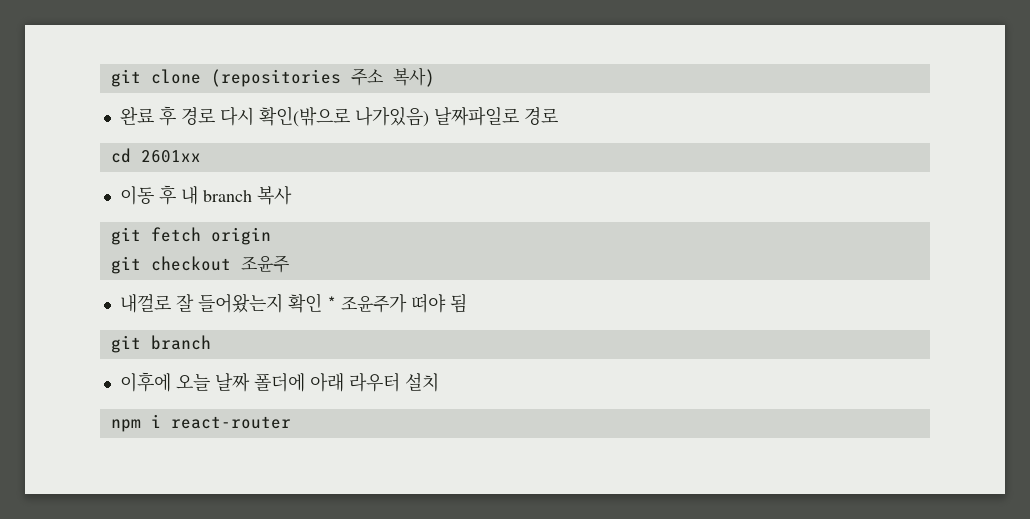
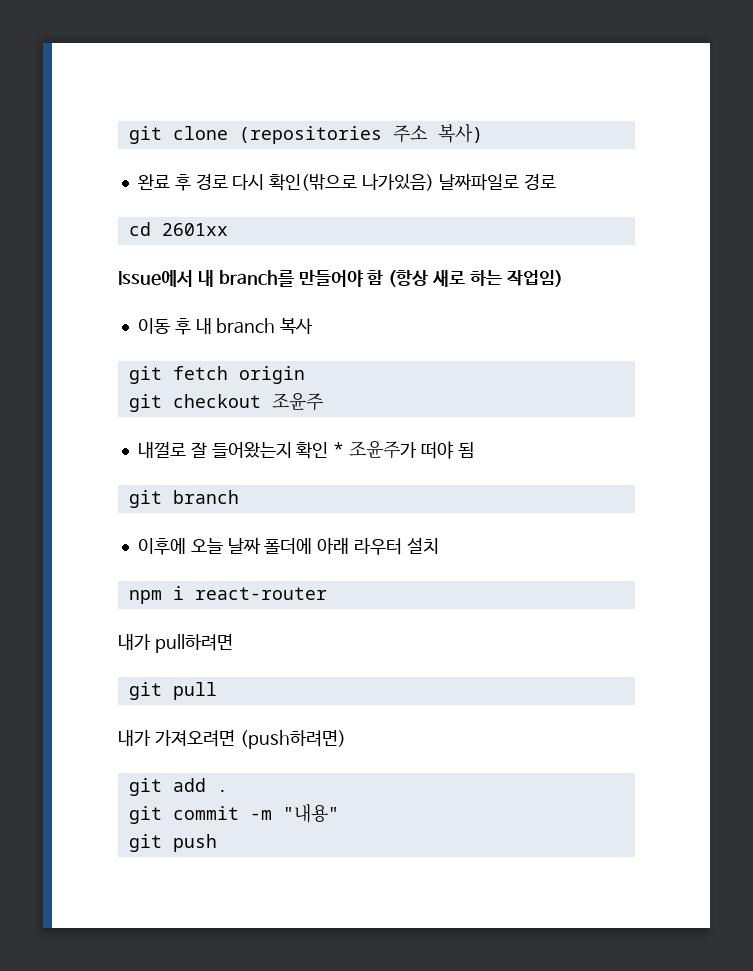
(201, 156) none -> [118,270,563,287] // Issue에서 내 branch를 만들어야 함 (항상 새로 하는 작업임)
(291, 422) none -> [118,634,233,653] [128,682,217,700] [118,730,346,749] [128,778,228,796] [128,804,339,824] [128,834,217,852] // 내가 pull하려면 // git pull // 내가 가져오려면 (push하려면) // git add . // git commit -m "내용" // git push

